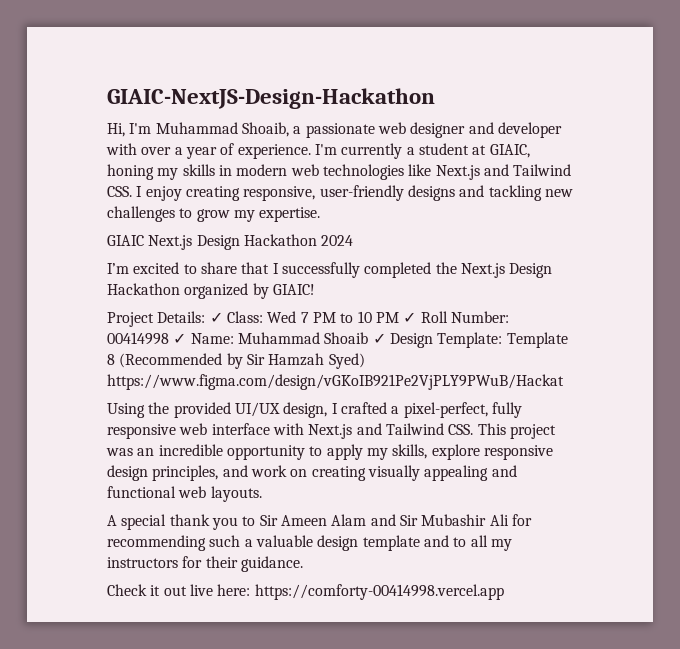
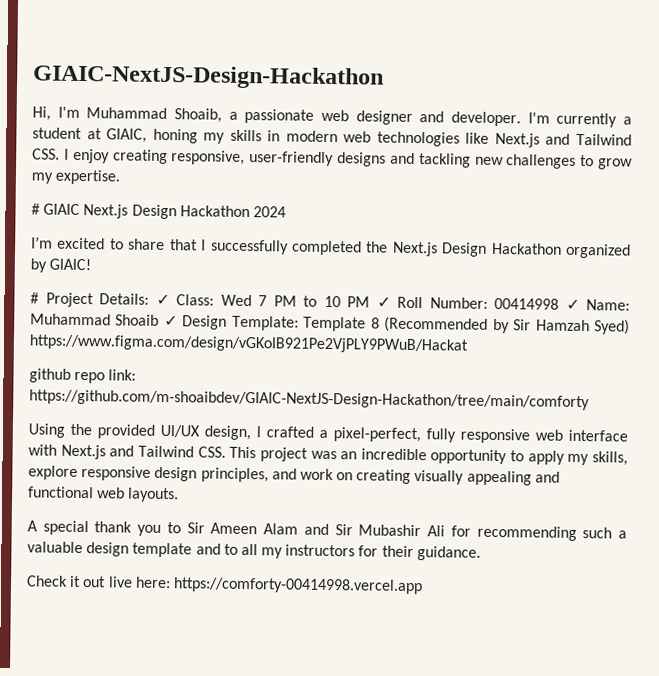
[497,122,562,138] [106,143,311,159] developer with over a year of experience. -> [451,111,521,127] developer.
(321, 214) none -> [31,203,40,215] #
(315, 289) none -> [30,292,39,304] #
(564, 382) none -> [29,368,137,384] [29,389,590,411] // github repo link: https://github.com/m-shoaibdev/GIAIC-NextJS-Design-Hackathon/tree/main/comforty

